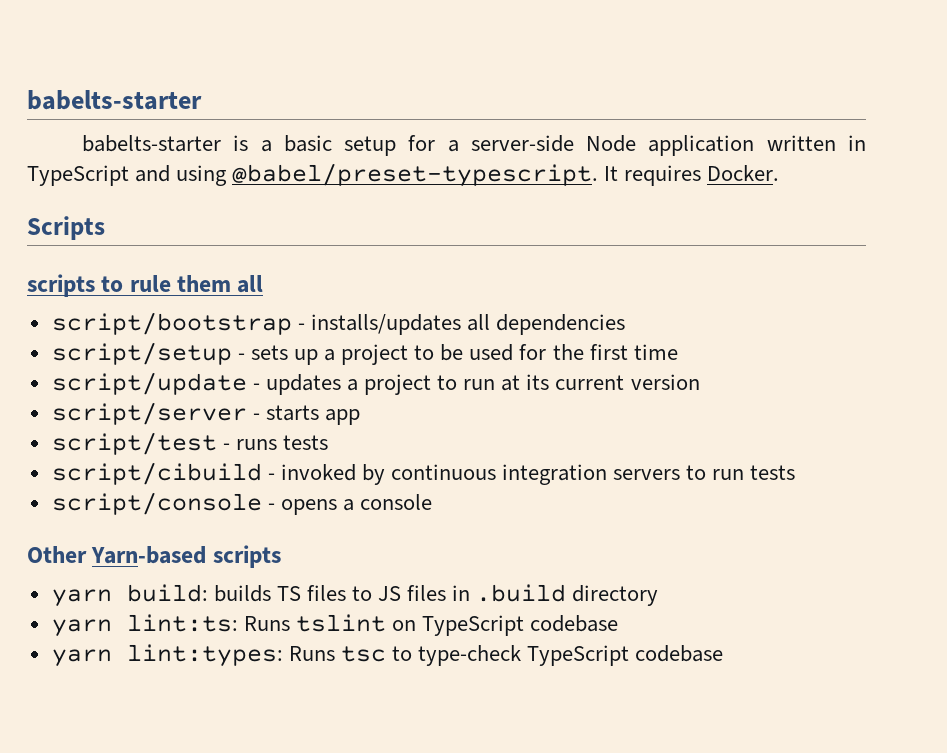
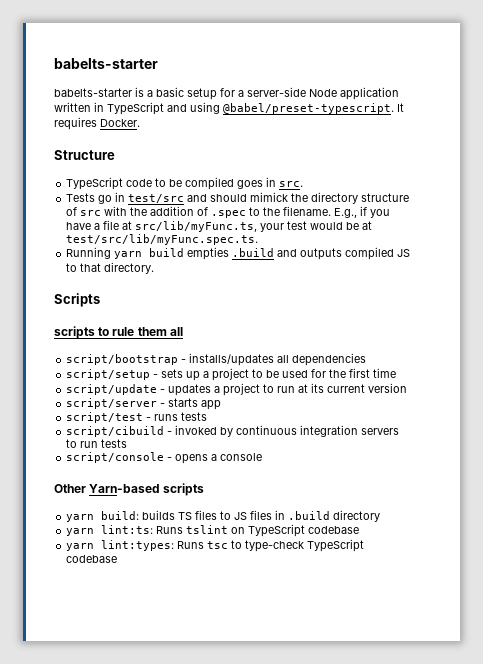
(780, 173) none -> [54,150,115,160] [66,177,304,190] [66,192,410,204] [66,206,391,218] [66,220,373,232] [66,234,259,245] [66,247,411,260] [66,262,155,274] // Structure // TypeScript code to be compiled goes in src. // Tests go in test/src and should mimick the directory structure of src with the addition of .spec to the filename. E.g., if you have a file at src/lib/myFunc.ts, your test would be at test/src/lib/myFunc.spec.ts. // Running yarn build empties .build and outputs compiled JS to that directory.

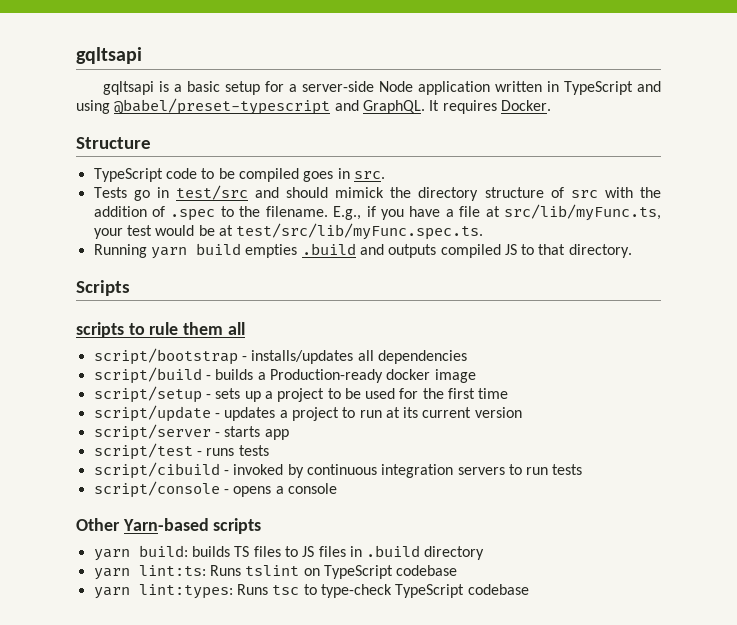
[54,58,158,69] [54,88,132,97] babelts-starter // babelts-starter -> [76,47,142,64] [102,81,154,95] gqltsapi // gqltsapi
[223,103,394,114] @babel/preset-typescript. -> [114,98,425,115] @babel/preset-typescript and GraphQL.
(367, 359) none -> [93,367,476,384] // script/build - builds a Production-ready docker image

